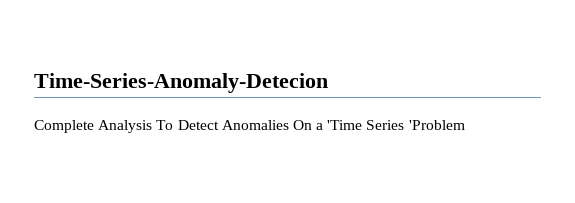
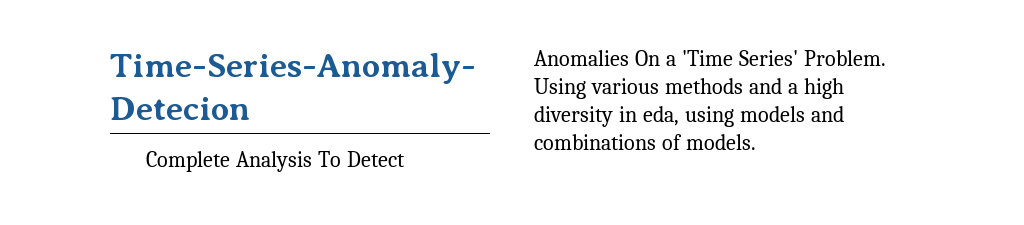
[366,120,465,130] Series 'Problem -> [738,50,886,66] [534,78,844,99] [534,106,844,127] [534,134,756,150] Series' Problem. Using various methods and a high diversity in eda, using models and combinations of models.

